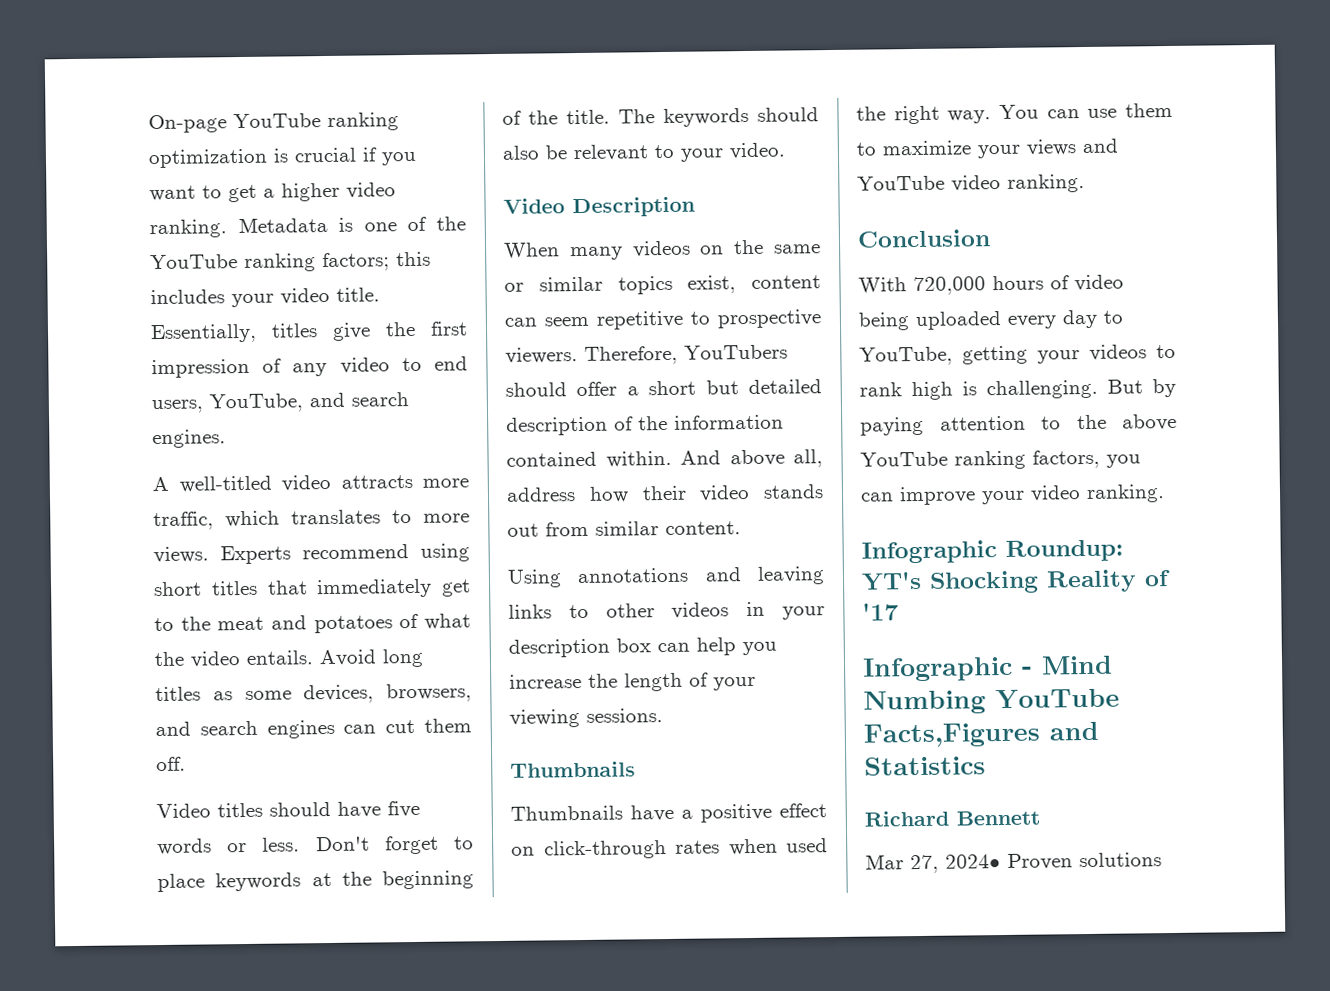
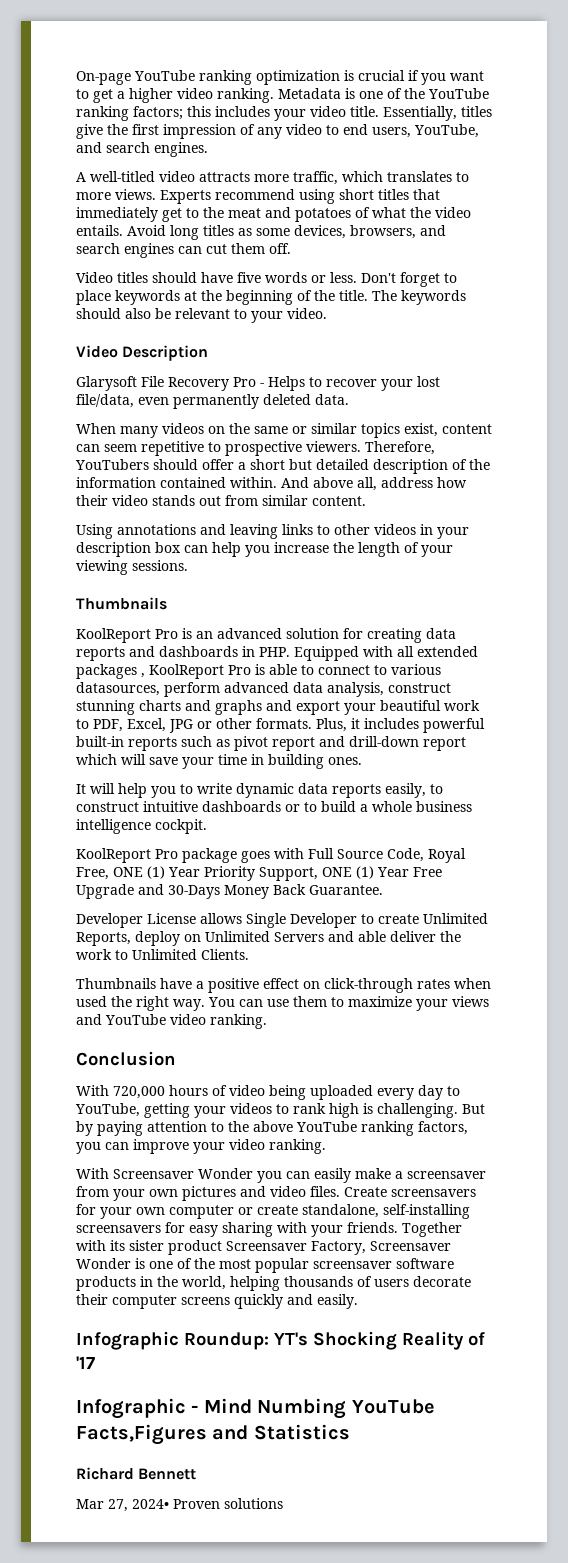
(695, 207) none -> [76,376,440,391] [76,394,349,409] // Glarysoft File Recovery Pro - Helps to recover your lost file/data, even permanently deleted data.
(636, 769) none -> [76,628,456,643] [76,646,478,661] [76,664,441,679] [76,682,451,697] [76,700,480,715] [76,718,485,733] [76,736,466,751] [76,754,362,769] [76,783,443,798] [76,801,472,812] [76,819,207,834] [76,848,466,863] [76,866,442,881] [76,884,383,899] [76,913,488,928] [76,931,461,946] [76,949,249,960] // KoolReport Pro is an advanced solution for creating data reports and dashboards in PHP. Equipped with all extended packages , KoolReport Pro is able to connect to various datasources, perform advanced data analysis, construct stunning charts and graphs and export your beautiful work to PDF, Excel, JPG or other formats. Plus, it includes powerful built-in reports such as pivot report and drill-down report which will save your time in building ones. // It will help you to write dynamic data reports easily, to construct intuitive dashboards or to build a whole business intelligence cockpit. // KoolReport Pro package goes with Full Source Code, Royal Free, ONE (1) Year Priority Support, ONE (1) Year Free Upgrade and 30-Days Money Back Guarantee. // Developer License allows Single Developer to create Unlimited Reports, deploy on Unlimited Servers and able deliver the work to Unlimited Clients.
(1165, 493) none -> [76,1168,486,1183] [76,1186,476,1201] [76,1204,470,1219] [76,1222,462,1237] [76,1240,451,1255] [76,1258,454,1273] [76,1276,471,1291] [76,1294,358,1309] // With Screensaver Wonder you can easily make a screensaver from your own pictures and video files. Create screensavers for your own computer or create standalone, self-installing screensavers for easy sharing with your friends. Together with its sister product Screensaver Factory, Screensaver Wonder is one of the most popular screensaver software products in the world, helping thousands of users decorate their computer screens quickly and easily.

